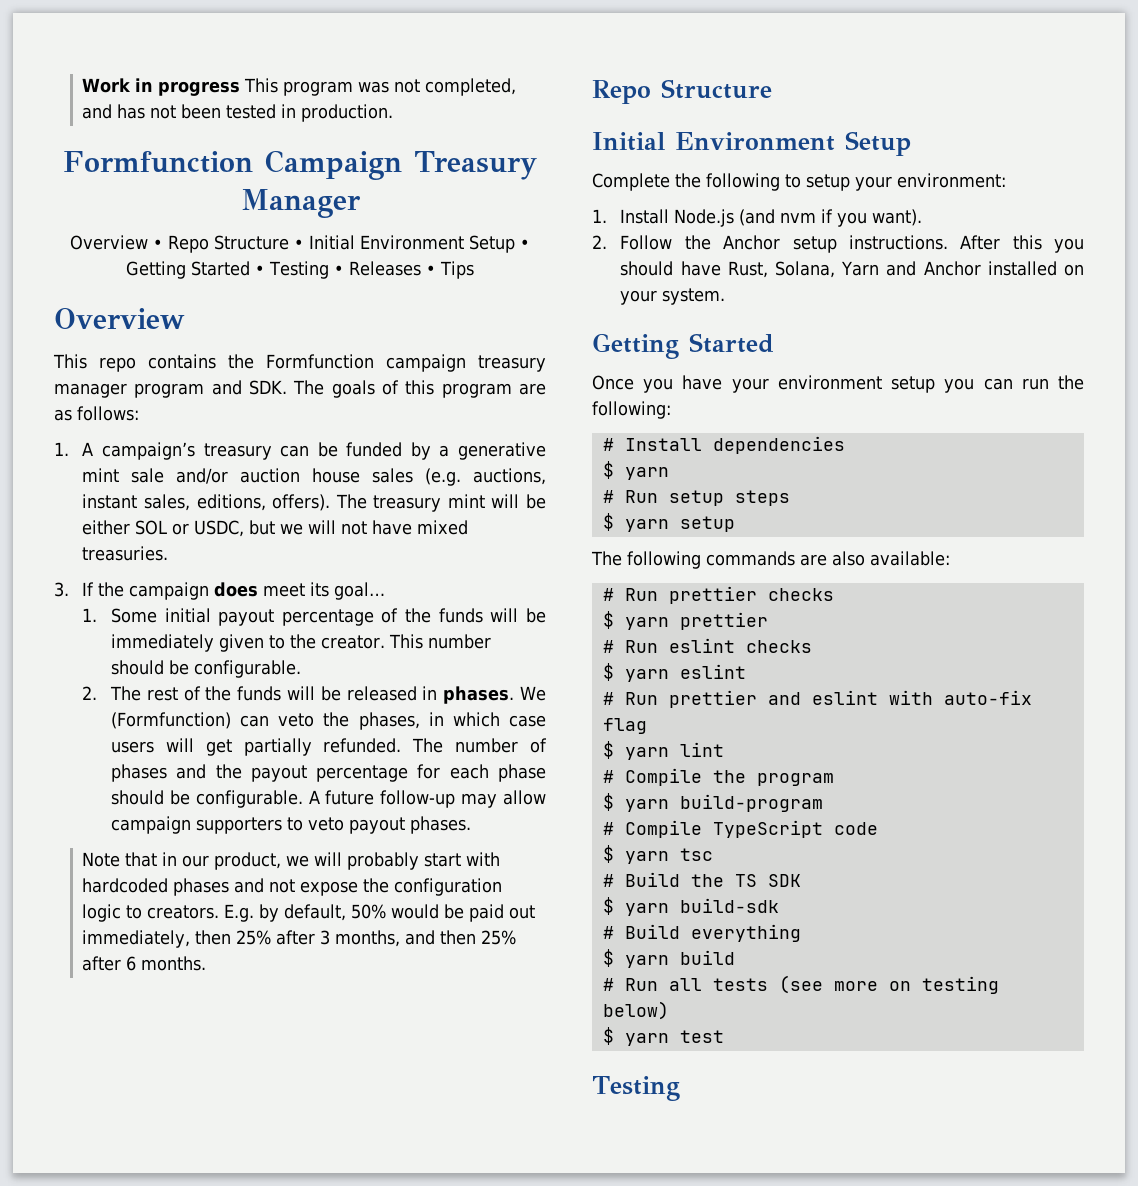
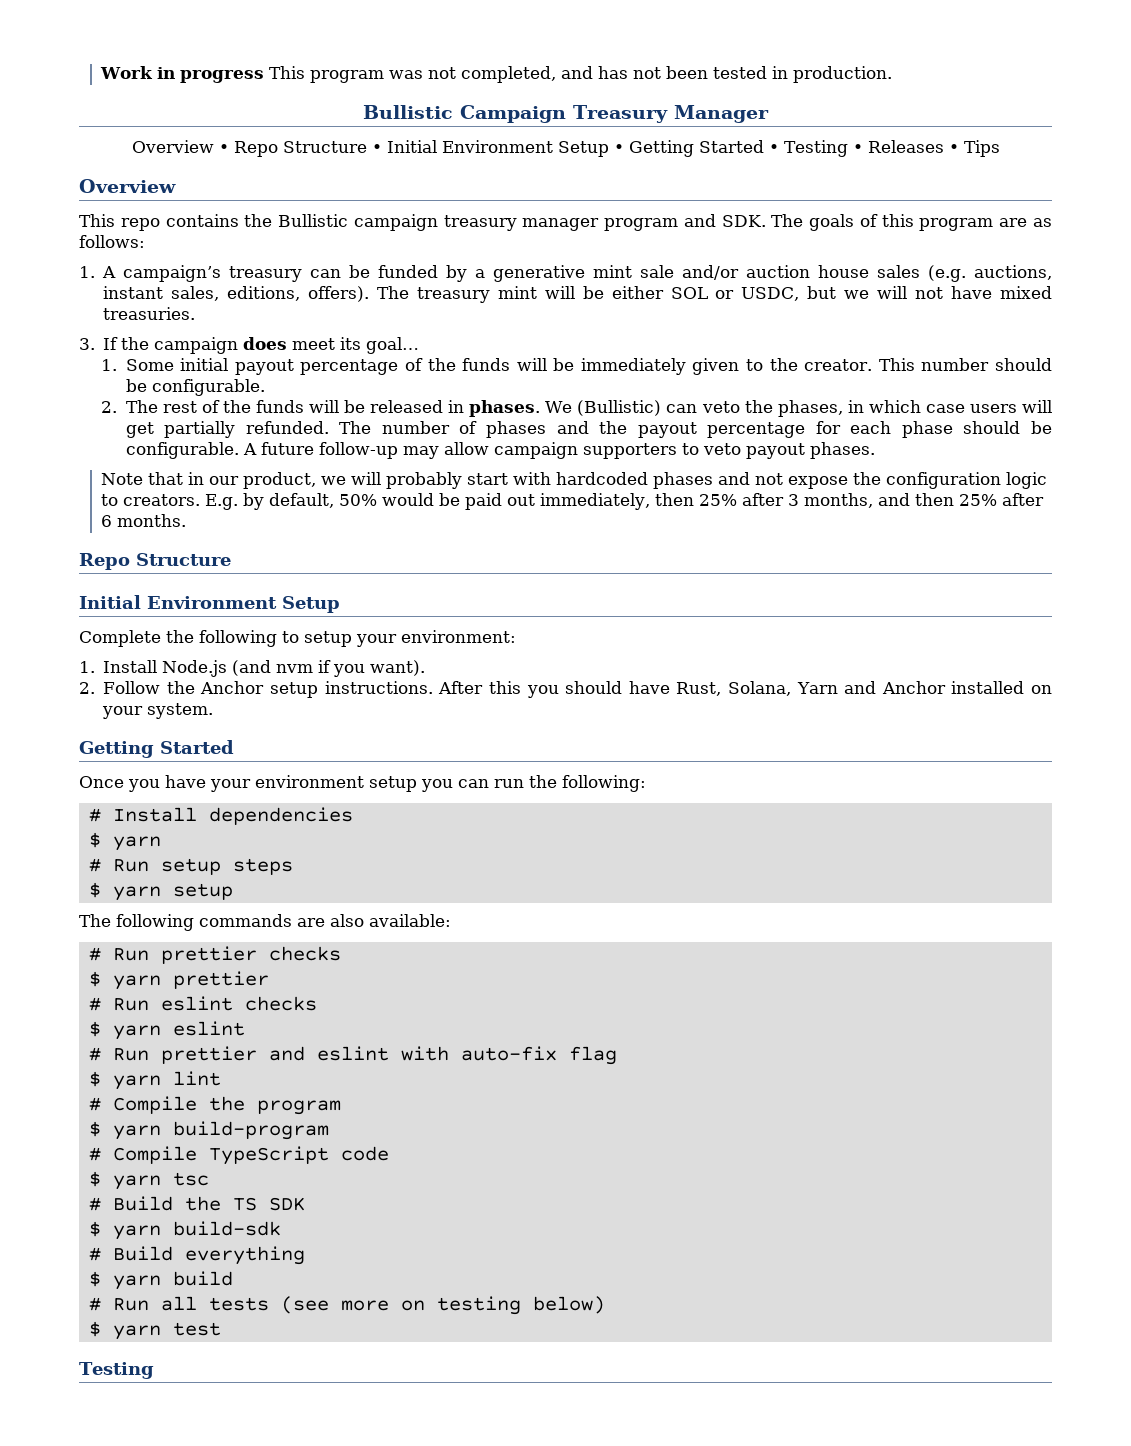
[62,151,253,173] Formfunction -> [363,105,454,119] Bullistic
[266,354,374,369] Formfunction -> [278,214,349,227] Bullistic
[110,712,231,729] (Formfunction) -> [577,400,662,416] (Bullistic)

